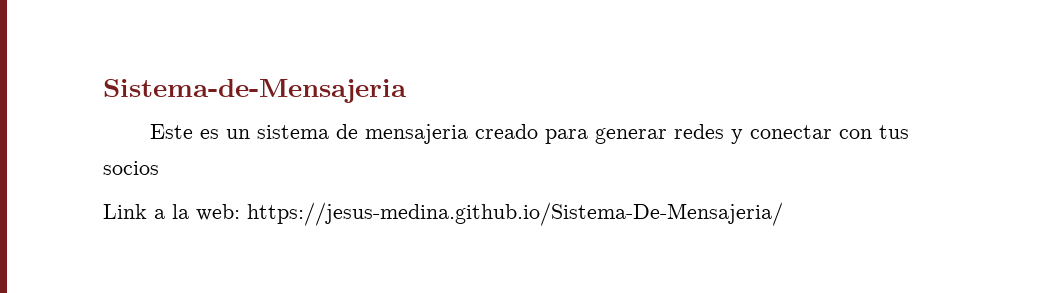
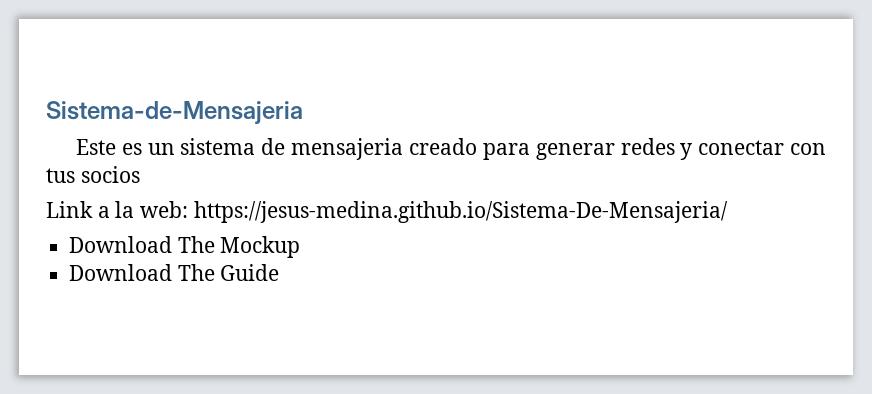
(783, 214) none -> [69,236,301,258] [69,264,280,281] // Download The Mockup // Download The Guide

